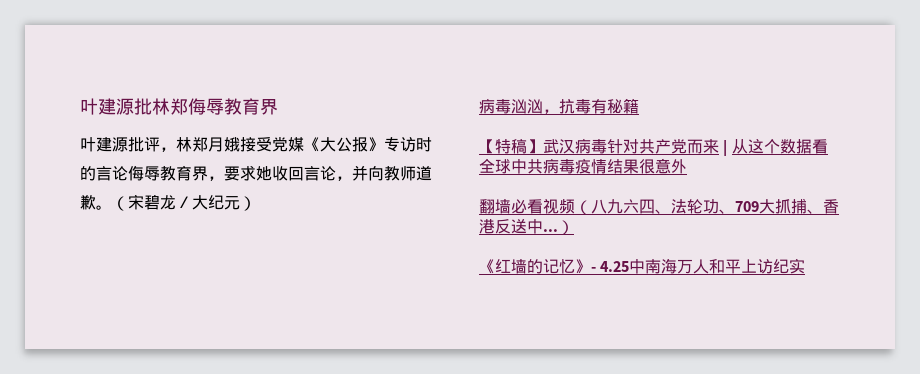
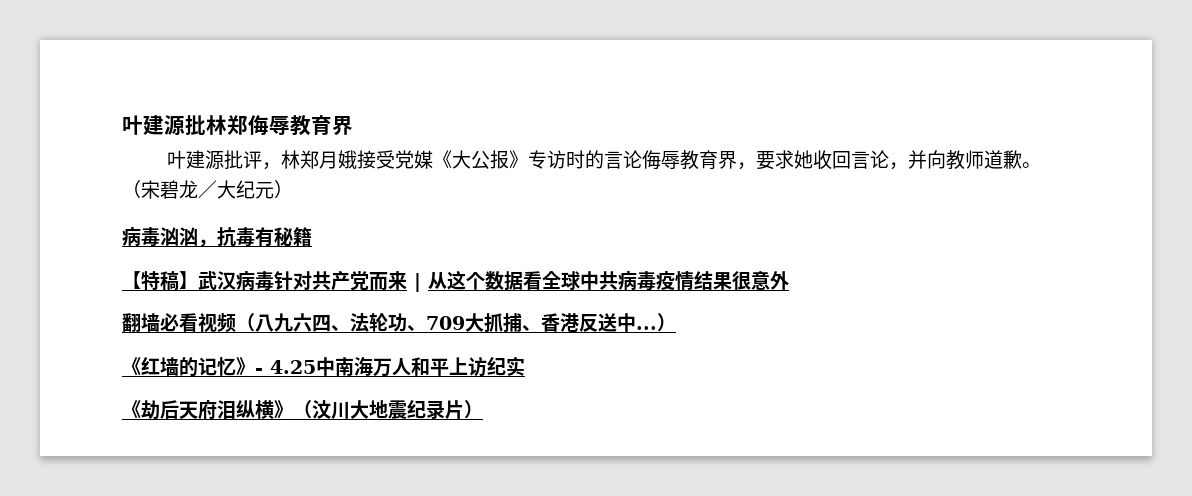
(806, 266) none -> [122,399,483,420] // 《劫后天府泪纵横》（汶川大地震纪录片）

